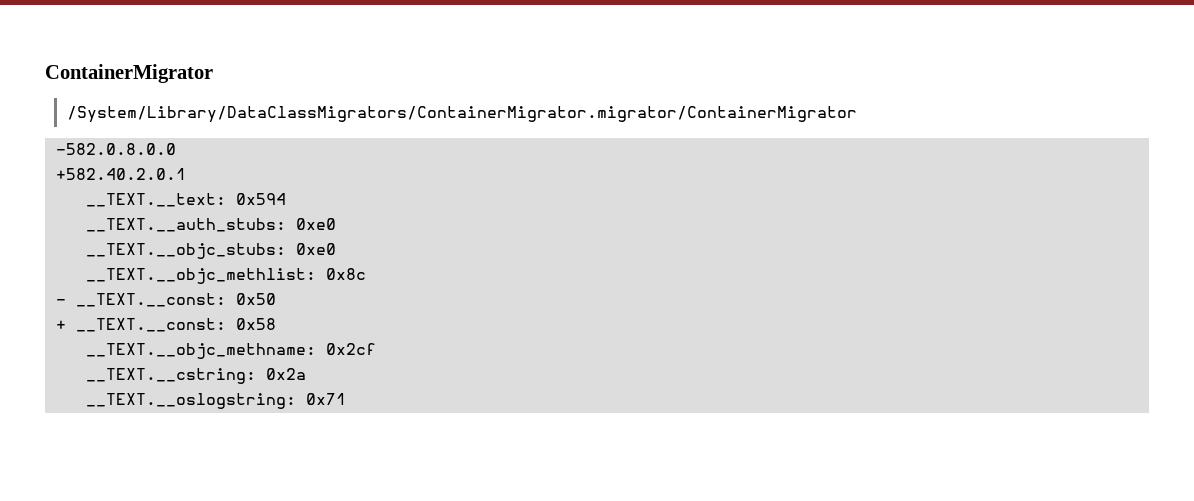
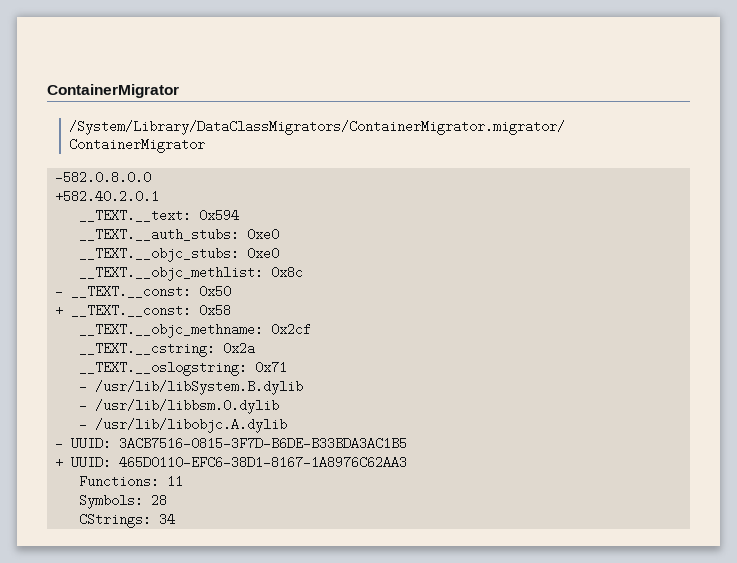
(347, 399) none -> [79,380,304,395] [79,399,280,414] [79,418,288,433] [55,437,408,450] [55,456,408,469] [79,475,184,488] [79,494,168,509] [79,513,176,528] // - /usr/lib/libSystem.B.dylib // - /usr/lib/libbsm.0.dylib // - /usr/lib/libobjc.A.dylib // - UUID: 3ACB7516-0815-3F7D-B6DE-B33BDA3AC1B5 // + UUID: 465D0110-EFC6-38D1-8167-1A8976C62AA3 // Functions: 11 // Symbols: 28 // CStrings: 34

